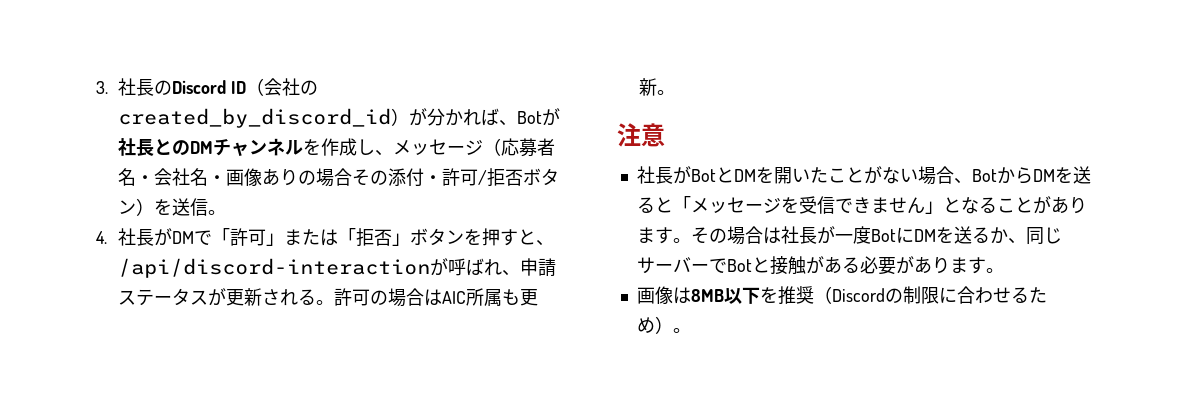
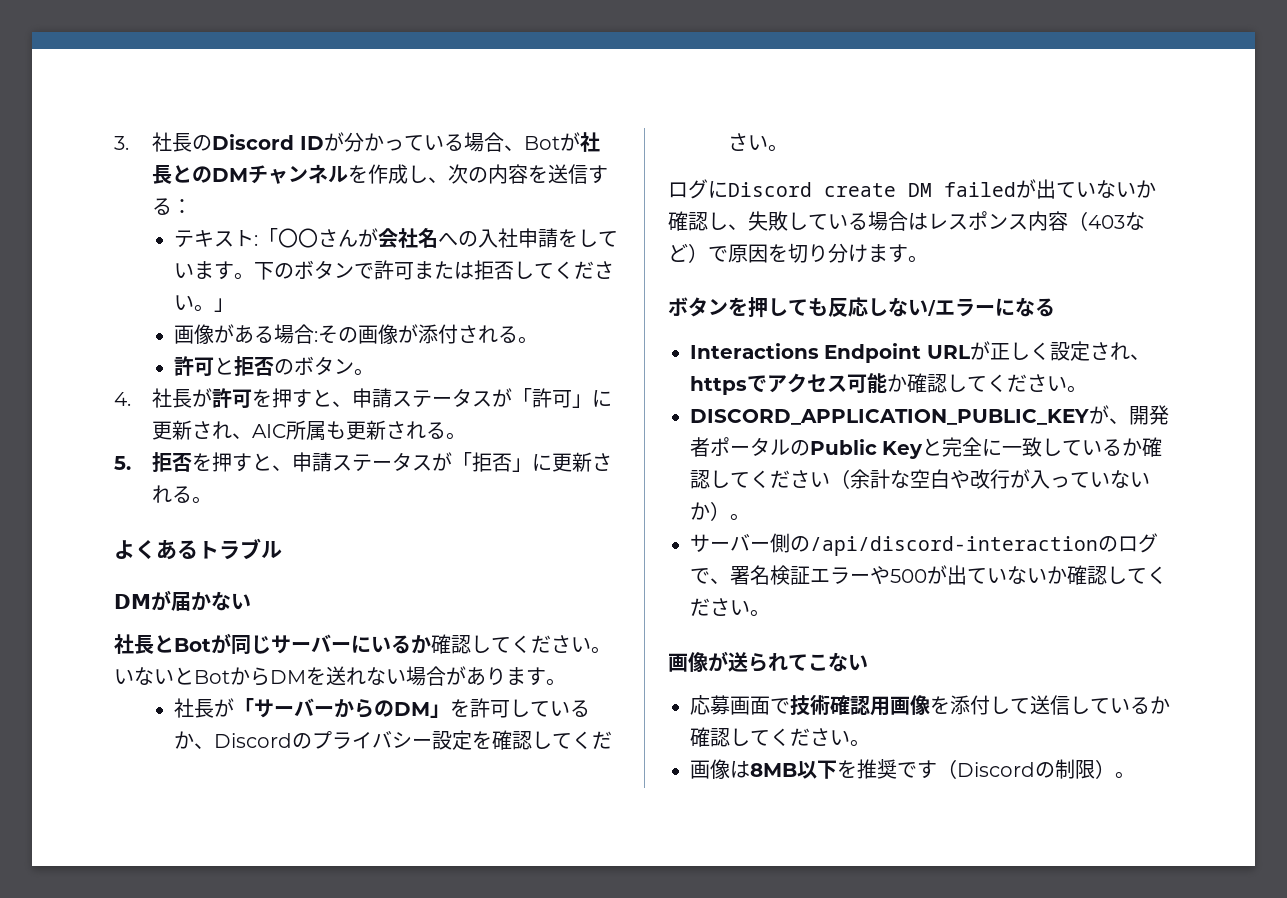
[246,78,319,96] [118,108,500,128] （会社のcreated_by_discord_id）が分かれば -> [323,132,504,152] が分かっている場合
[393,138,556,157] [118,168,560,187] [118,198,227,216] [96,228,555,247] [118,258,557,278] [118,288,539,307] [639,78,676,96] [617,123,665,147] [636,166,1091,185] [636,196,1087,214] [636,226,1062,245] [636,256,986,275] メッセージ（応募者名・会社名・画像ありの場合その添付・許可/拒否ボタン）を送信。 // 4.社長がDMで「許可」または「拒否」ボタンを押すと、/api/discord-interactionが呼ばれ、申請ステータスが更新される。許可の場合はAIC所属も更新。 // 注意 // 社長がBotとDMを開いたことがない場合、BotからDMを送ると「メッセージを受信できません」となることがあります。その場合は社長が一度BotにDMを送るか、同じサーバーでBotと接触がある必要があります -> [448,164,609,184] [152,198,193,215] [174,228,619,248] [174,260,615,280] [174,295,235,312] [174,324,539,344] [174,356,375,376] [114,388,613,408] [152,420,467,441] [114,452,613,472] [152,485,213,504] [114,538,282,560] [114,590,251,611] [114,633,611,655] [114,666,566,686] [174,698,591,718] [174,730,613,750] [728,133,789,152] [668,179,1156,199] [668,211,1145,231] [668,243,928,263] [668,297,1055,318] [690,341,1150,363] [690,373,1087,395] [690,405,1169,425] [690,437,1163,459] [690,469,1150,489] [690,501,750,521] [690,533,1158,556] [690,565,1167,585] [690,598,770,617] [668,651,868,672] [690,694,1170,716] [690,727,850,747] 次の内容を送信する： // テキスト:「〇〇さんが会社名への入社申請をしています。下のボタンで許可または拒否してください。」 // 画像がある場合:その画像が添付される。 // 許可と拒否のボタン。 // 4.社長が許可を押すと、申請ステータスが「許可」に更新され、AIC所属も更新される。 // 5.拒否を押すと、申請ステータスが「拒否」に更新される。 // よくあるトラブル // DMが届かない // 社長とBotが同じサーバーにいるか確認してください。いないとBotからDMを送れない場合があります。 // 社長が「サーバーからのDM」を許可しているか、Discordのプライバシー設定を確認してください。 // ログにDiscord create DM failedが出ていないか確認し、失敗している場合はレスポンス内容（403など）で原因を切り分けます。 // ボタンを押しても反応しない/エラーになる // Interactions Endpoint URLが正しく設定され、httpsでアクセス可能か確認してください。 // DISCORD_APPLICATION_PUBLIC_KEYが、開発者ポータルのPublic Keyと完全に一致しているか確認してください（余計な空白や改行が入っていないか）。 // サーバー側の/api/discord-interactionのログで、署名検証エラーや500が出ていないか確認してください。 // 画像が送られてこない // 応募画面で技術確認用画像を添付して送信しているか確認してください
(814, 295) none -> [897,760,937,779] です
[938,286,1047,304] [636,317,655,333] に合わせるため -> (1095, 769) none

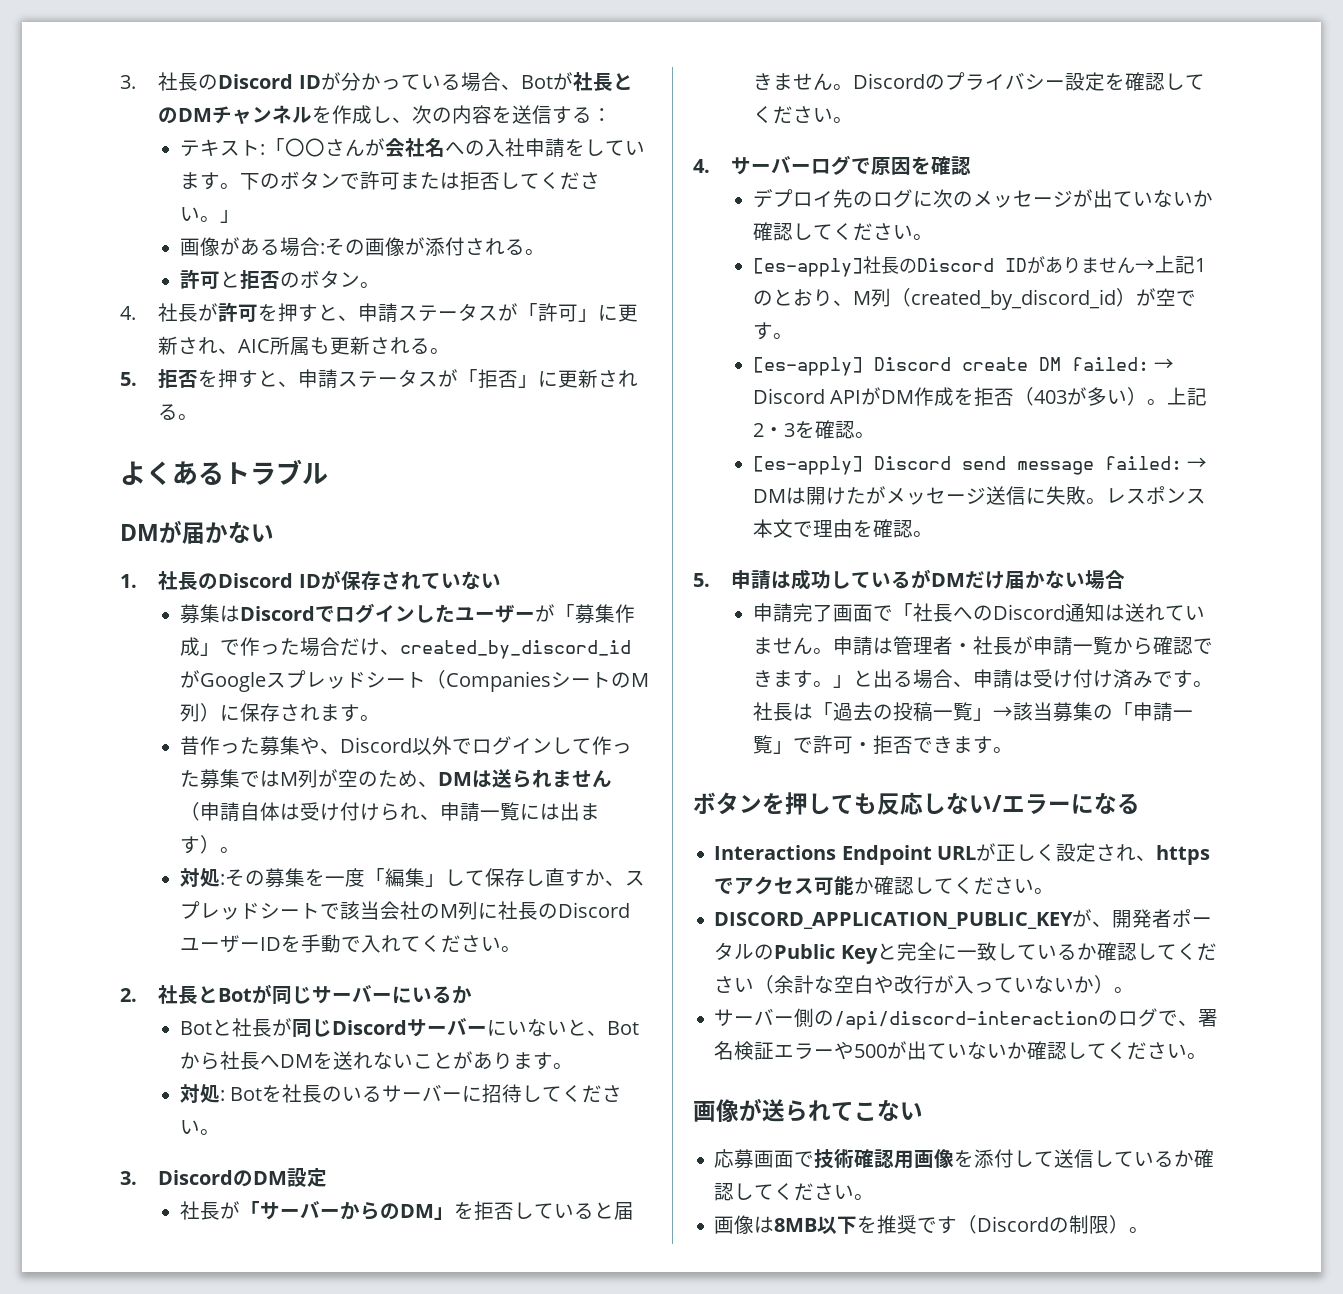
(251, 601) none -> [120,570,501,590] [179,603,635,624] [179,637,631,659] [179,670,649,692] [179,703,380,722] [179,736,632,756] [179,769,612,789] [179,802,600,822] [179,835,240,854] [179,868,645,888] [179,901,630,920] [179,934,521,953] [120,988,137,1002] 1.社長のDiscord IDが保存されていない // 募集はDiscordでログインしたユーザーが「募集作成」で作った場合だけ、created_by_discord_idがGoogleスプレッドシート（CompaniesシートのM列）に保存されます。 // 昔作った募集や、Discord以外でログインして作った募集ではM列が空のため、DMは送られません（申請自体は受け付けられ、申請一覧には出ます）。 // 対処:その募集を一度「編集」して保存し直すか、スプレッドシートで該当会社のM列に社長のDiscordユーザーIDを手動で入れてください。 // 2.
[431,634,611,654] [114,666,566,686] 確認してください。いないとBotからDMを送れない場合があります。 -> [179,1018,639,1038] [179,1051,573,1070] [179,1084,623,1103] [179,1120,220,1135] [120,1168,328,1187] // Botと社長が同じDiscordサーバーにいないと、Botから社長へDMを送れないことがあります。 // 対処: Botを社長のいるサーバーに招待してください。 // 3. DiscordのDM設定
[470,698,591,718] [174,731,215,749] 許可しているか、 -> [473,1201,634,1221] [752,73,853,91] 拒否していると届きません。
[668,179,1156,199] [668,211,1145,231] [668,243,868,263] ログにDiscord create DM failedが出ていないか確認し、失敗している場合はレスポンス内容（403など）で原因を切り分け -> [693,155,972,175] [752,189,1213,208] [752,222,933,241] [752,255,1206,277] [752,288,1196,310] [752,322,793,340] [752,357,1175,376] [752,387,1208,407] [752,420,875,439] [752,456,1208,475] [752,486,1206,505] [752,519,933,538] [693,569,1126,590] [752,603,1205,623] [752,636,1213,656] [752,669,1213,689] [752,702,1193,722] [752,735,953,755] 4.サーバーログで原因を確認 // デプロイ先のログに次のメッセージが出ていないか確認してください。 // [es-apply]社長のDiscord IDがありません→上記1のとおり、M列（created_by_discord_id）が空です。 // [es-apply] Discord create DM failed: → Discord APIがDM作成を拒否（403が多い）。上記2・3を確認。 // [es-apply] Discord send message failed: → DMは開けたがメッセージ送信に失敗。レスポンス本文で理由を確認。 // 5.申請は成功しているがDMだけ届かない場合 // 申請完了画面で「社長へのDiscord通知は送れていません。申請は管理者・社長が申請一覧から確認できます。」と出る場合、申請は受け付け済みです。社長は「過去の投稿一覧」→該当募集の「申請一覧」で許可・拒否でき

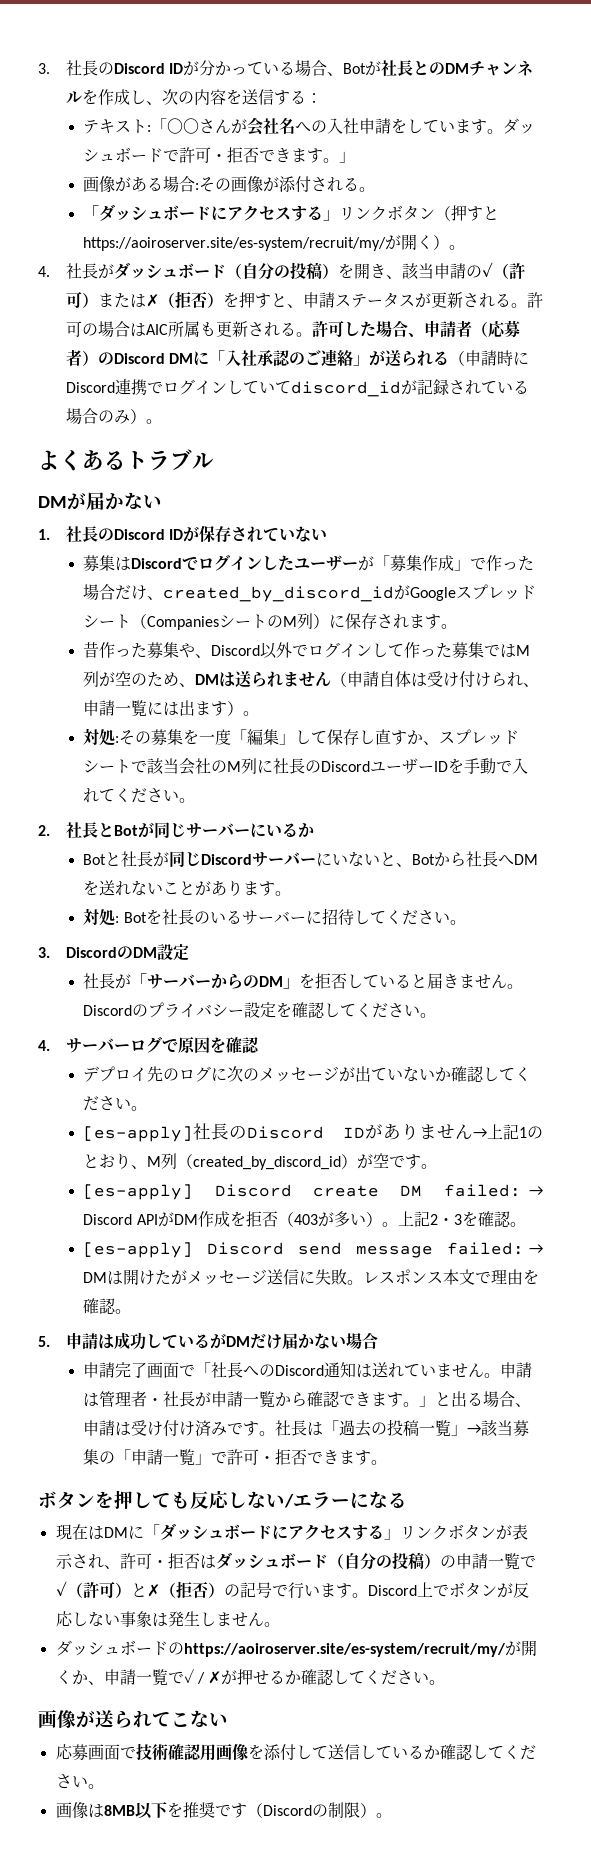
[239,171,600,191] [179,207,200,221] 下のボタンで許可または拒否してください -> [503,118,536,134] [83,147,324,163] ダッシュボードで許可・拒否できます
[179,269,380,289] [120,302,639,323] [158,336,239,355] 許可と拒否のボタン。 // 4.社長が許可を押すと、申請ステータスが「許可」に更新され、 -> [83,204,500,221] [83,234,466,251] [38,262,525,280] [65,291,543,308] [65,321,146,337] 「ダッシュボードにアクセスする」リンクボタン（押すとhttps://aoiroserver.site/es-system/recruit/my/が開く）。 // 4.社長がダッシュボード（自分の投稿）を開き、該当申請の✓（許可）または✗（拒否）を押すと、申請ステータスが更新される。許可の場合は
[120,369,639,389] [158,404,179,420] // 5.拒否を押すと、申請ステータスが「拒否」に更新される -> [311,320,520,338] [65,349,530,367] [65,378,529,397] [65,408,146,424] 許可した場合、申請者（応募者）のDiscord DMに「入社承認のご連絡」が送られる（申請時にDiscord連携でログインしていてdiscord_idが記録されている場合のみ）
[714,843,1210,865] [714,876,1055,895] [714,909,1213,929] [714,942,1217,964] [714,975,1135,994] [714,1008,1219,1030] [714,1041,1188,1060] Interactions Endpoint URLが正しく設定され、httpsでアクセス可能か確認してください。 // DISCORD_APPLICATION_PUBLIC_KEYが、開発者ポータルのPublic Keyと完全に一致しているか確認してください（余計な空白や改行が入っていないか）。 // サーバー側の/api/discord-interactionのログで、署名検証エラーや500が出ていないか確認してください -> [55,1523,528,1540] [55,1552,536,1570] [55,1581,529,1599] [55,1611,280,1627] [55,1640,537,1657] [55,1668,430,1686] 現在はDMに「ダッシュボードにアクセスする」リンクボタンが表示され、許可・拒否はダッシュボード（自分の投稿）の申請一覧で✓（許可）と✗（拒否）の記号で行います。Discord上でボタンが反応しない事象は発生しません。 // ダッシュボードのhttps://aoiroserver.site/es-system/recruit/my/が開くか、申請一覧で✓ / ✗が押せるか確認してください

